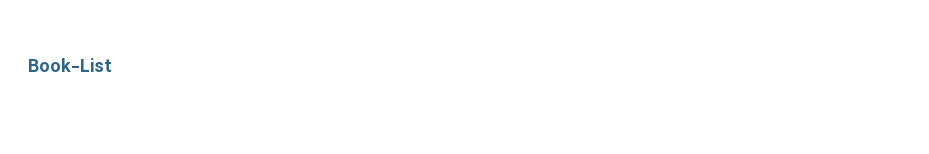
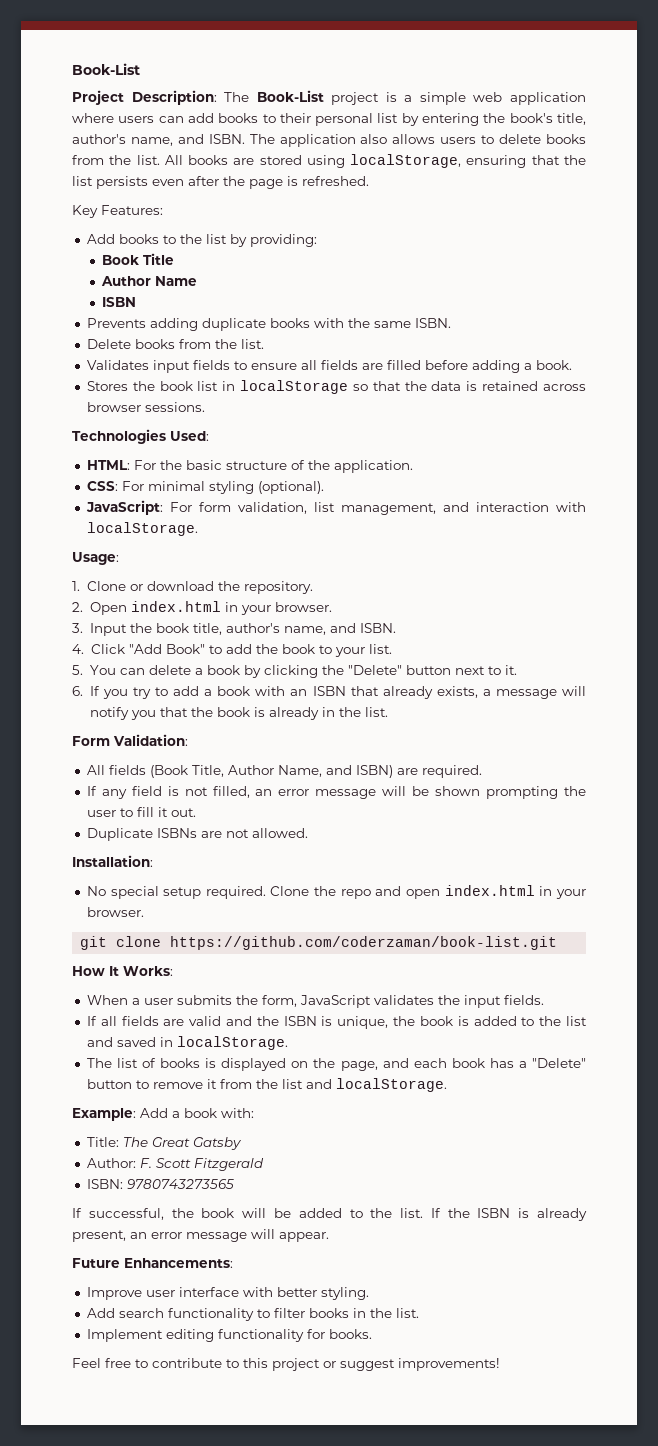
[28,58,112,72] Book-List -> [72,63,140,75] [72,90,586,105] [72,113,587,126] [72,134,587,147] [72,154,586,168] [72,176,369,189] [72,205,163,218] [86,234,317,247] [102,253,175,265] [101,276,198,286] [102,297,137,307] [86,318,451,331] [86,339,264,349] [86,360,572,373] [86,380,586,394] [86,402,205,412] [72,429,209,444] [86,460,413,473] [86,481,324,494] [85,500,586,515] [86,522,198,536] [72,552,119,565] [72,581,314,594] [72,601,332,615] [72,623,396,636] [72,644,392,657] [72,665,517,678] [72,686,586,699] [89,707,388,720] [72,734,188,746] [86,765,482,778] [86,786,586,799] [86,807,196,817] [86,828,308,841] [72,855,153,867] [86,885,586,899] [86,907,144,917] [80,936,558,950] [72,966,173,976] [86,995,544,1008] [86,1016,587,1029] [86,1036,288,1050] [86,1058,586,1071] [86,1078,447,1092] [72,1108,254,1121] [86,1137,242,1150] [86,1158,264,1171] [86,1179,234,1189] [72,1208,587,1221] [72,1229,329,1242] [72,1258,233,1268] [86,1287,369,1300] [86,1308,419,1321] [86,1329,372,1342] [72,1358,500,1371] Book-List // Project Description: The Book-List project is a simple web application where users can add books to their personal list by entering the book's title, author's name, and ISBN. The application also allows users to delete books from the list. All books are stored using localStorage, ensuring that the list persists even after the page is refreshed. // Key Features: // Add books to the list by providing: // Book Title // Author Name // ISBN // Prevents adding duplicate books with the same ISBN. // Delete books from the list. // Validates input fields to ensure all fields are filled before adding a book. // Stores the book list in localStorage so that the data is retained across browser sessions. // Technologies Used: // HTML: For the basic structure of the application. // CSS: For minimal styling (optional). // JavaScript: For form validation, list management, and interaction with localStorage. // Usage: // 1. Clone or download the repository. // 2. Open index.html in your browser. // 3. Input the book title, author's name, and ISBN. // 4. Click "Add Book" to add the book to your list. // 5. You can delete a book by clicking the "Delete" button next to it. // 6. If you try to add a book with an ISBN that already exists, a message will notify you that the book is already in the list. // Form Validation: // All fields (Book Title, Author Name, and ISBN) are required. // If any field is not filled, an error message will be shown prompting the user to fill it out. // Duplicate ISBNs are not allowed. // Installation: // No special setup required. Clone the repo and open index.html in your browser. // git clone https://github.com/coderzaman/book-list.git // How It Works: // When a user submits the form, JavaScript validates the input fields. // If all fields are valid and the ISBN is unique, the book is added to the list and saved in localStorage. // The list of books is displayed on the page, and each book has a "Delete" button to remove it from the list and localStorage. // Example: Add a book with: // Title: The Great Gatsby // Author: F. Scott Fitzgerald // ISBN: 9780743273565 // If successful, the book will be added to the list. If the ISBN is already present, an error message will appear. // Future Enhancements: // Improve user interface with better styling. // Add search functionality to filter books in the list. // Implement editing functionality for books. // Feel free to contribute to this project or suggest improvements!

